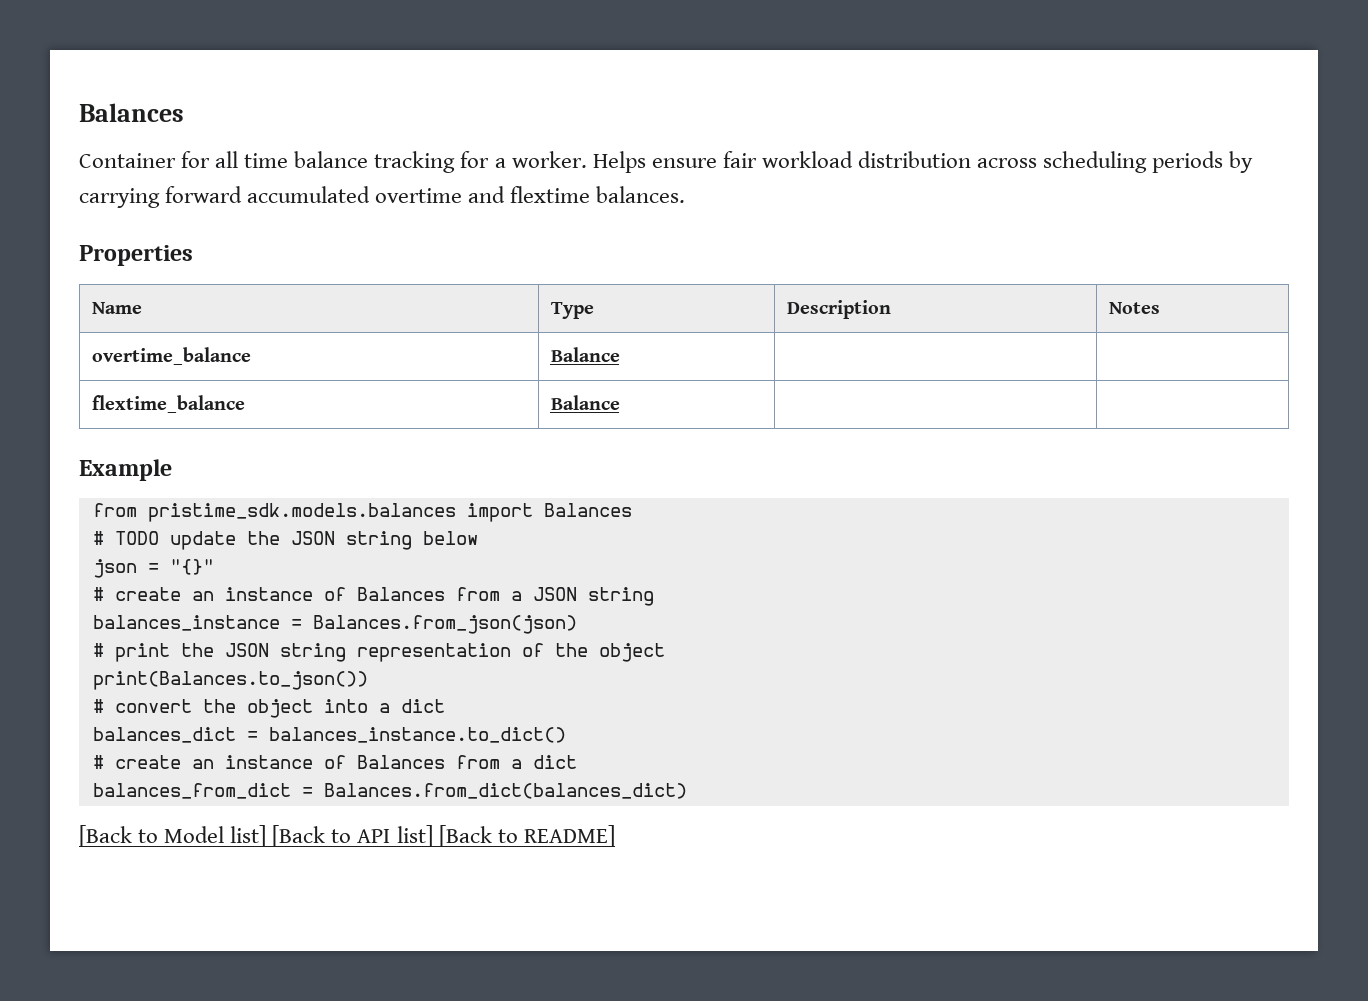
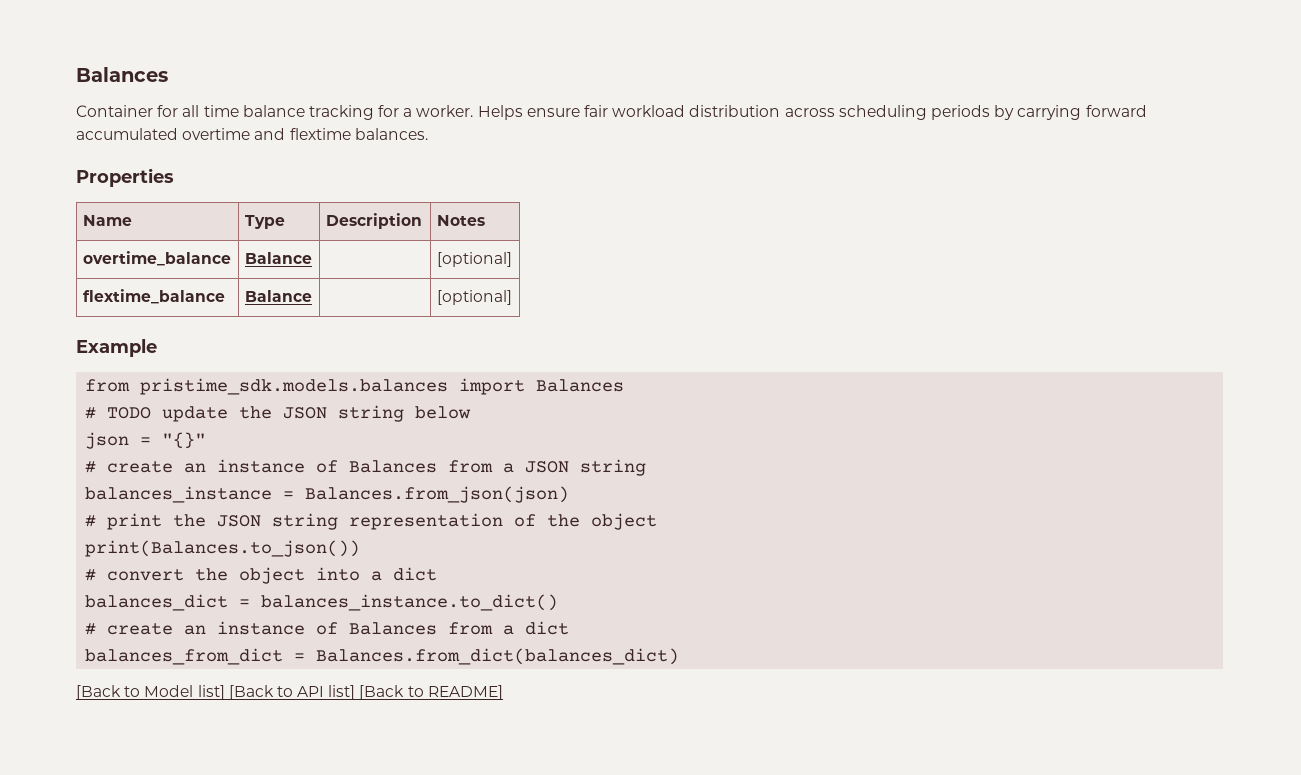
(620, 354) none -> [436,252,512,267] [optional]
(620, 402) none -> [436,290,512,305] [optional]

